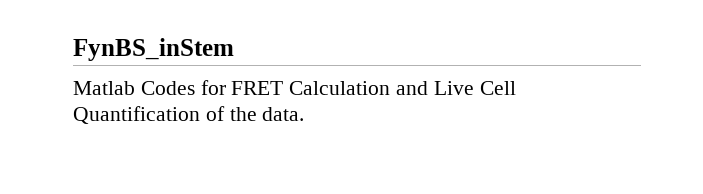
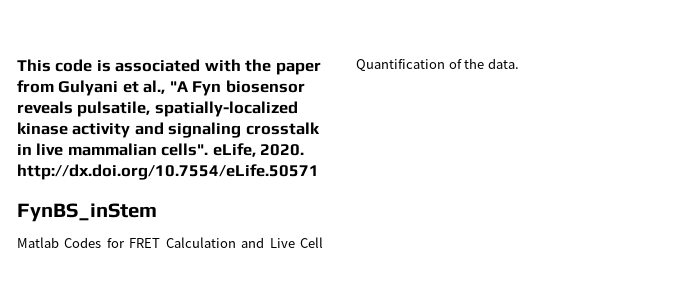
(73, 49) none -> [17,59,321,75] [17,80,305,96] [17,101,298,117] [17,122,320,138] [17,143,305,157] [17,164,319,180] This code is associated with the paper from Gulyani et al., "A Fyn biosensor reveals pulsatile, spatially-localized kinase activity and signaling crosstalk in live mammalian cells". eLife, 2020. http://dx.doi.org/10.7554/eLife.50571 //

